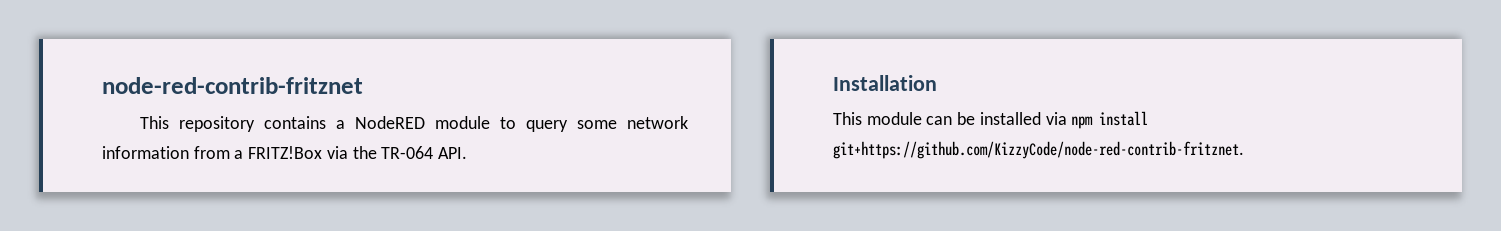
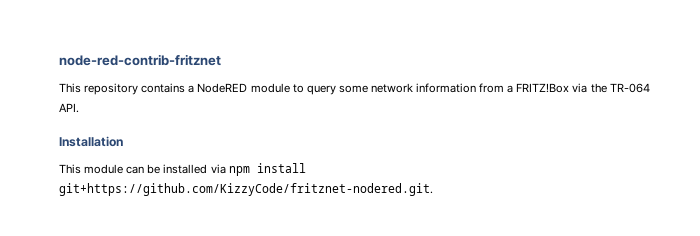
[833,141,1244,159] git+https://github.com/KizzyCode/node-red-contrib-fritznet. -> [59,183,433,196] git+https://github.com/KizzyCode/fritznet-nodered.git.

